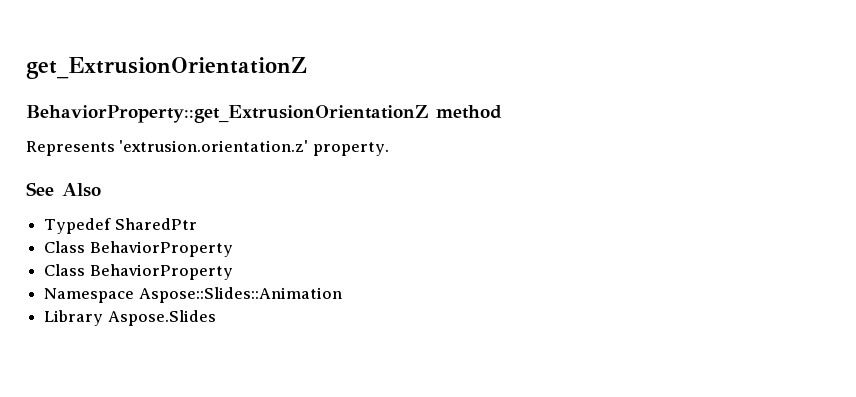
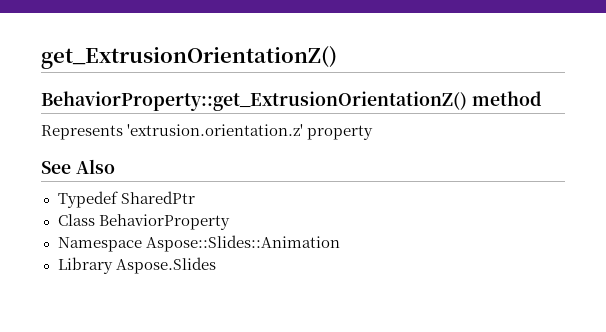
[26,57,307,79] [26,105,428,123] get_ExtrusionOrientationZ // BehaviorProperty::get_ExtrusionOrientationZ -> [41,46,337,69] [41,91,467,111] get_ExtrusionOrientationZ() // BehaviorProperty::get_ExtrusionOrientationZ()
[312,142,389,156] property. -> [307,125,374,140] property
[44,264,233,280] // Class BehaviorProperty -> (230, 222) none

